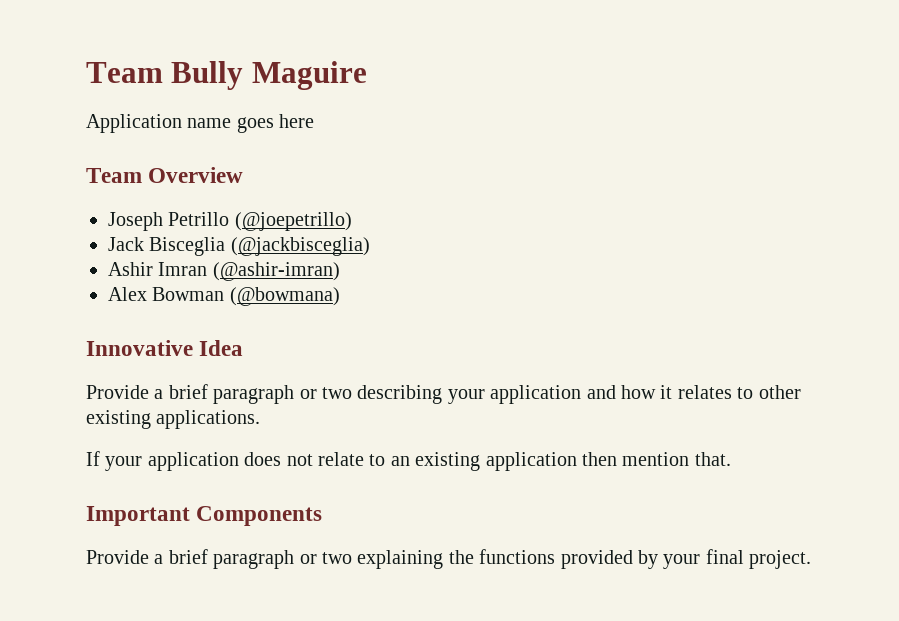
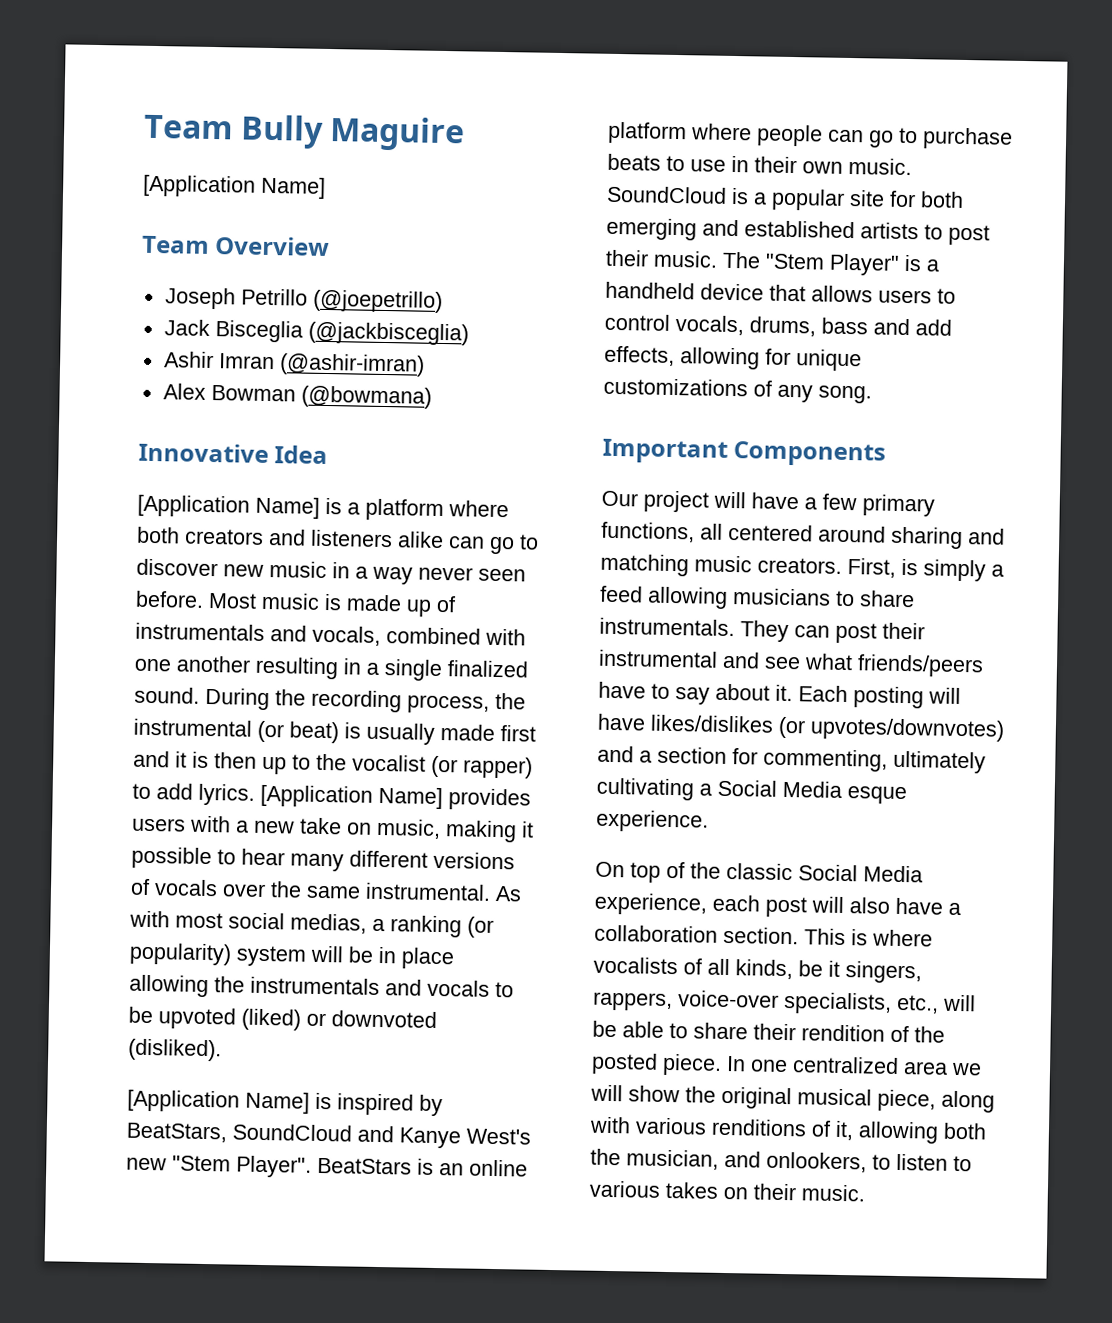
[86,114,315,133] Application name goes here -> [142,174,326,199] [Application Name]
[86,384,801,404] [86,410,261,429] [86,451,731,471] [86,506,323,526] [86,549,812,569] Provide a brief paragraph or two describing your application and how it relates to other existing applications. // If your application does not relate to an existing application then mention that. // Important Components // Provide a brief paragraph or two explaining the functions provided by your final project. -> [137,494,509,522] [136,526,539,555] [136,558,526,585] [135,590,456,617] [135,622,526,646] [134,655,528,682] [134,686,526,714] [133,718,536,745] [133,750,533,779] [132,783,531,811] [132,815,534,843] [131,846,515,872] [130,878,522,902] [129,910,494,938] [129,942,455,970] [129,974,514,998] [128,1006,437,1031] [128,1038,222,1062] [127,1089,443,1117] [126,1122,531,1149] [126,1155,528,1178] [607,121,1013,150] [607,153,912,176] [606,185,964,211] [606,217,990,246] [605,249,940,276] [605,281,956,304] [604,313,952,337] [604,345,862,372] [603,377,872,404] [602,438,887,467] [601,490,935,517] [601,521,1005,549] [600,553,1004,582] [600,585,915,609] [599,617,925,644] [598,649,984,678] [598,681,961,709] [597,713,1005,742] [597,745,986,774] [596,777,907,805] [596,809,709,833] [595,861,923,883] [594,892,961,918] [594,924,933,947] [593,956,922,984] [592,990,976,1015] [592,1020,945,1043] [591,1052,982,1076] [590,1084,995,1113] [589,1116,987,1144] [590,1148,972,1173] [589,1180,865,1202] [Application Name] is a platform where both creators and listeners alike can go to discover new music in a way never seen before. Most music is made up of instrumentals and vocals, combined with one another resulting in a single finalized sound. During the recording process, the instrumental (or beat) is usually made first and it is then up to the vocalist (or rapper) to add lyrics. [Application Name] provides users with a new take on music, making it possible to hear many different versions of vocals over the same instrumental. As with most social medias, a ranking (or popularity) system will be in place allowing the instrumentals and vocals to be upvoted (liked) or downvoted (disliked). // [Application Name] is inspired by BeatStars, SoundCloud and Kanye West's new "Stem Player". BeatStars is an online platform where people can go to purchase beats to use in their own music. SoundCloud is a popular site for both emerging and established artists to post their music. The "Stem Player" is a handheld device that allows users to control vocals, drums, bass and add effects, allowing for unique customizations of any song. // Important Components // Our project will have a few primary functions, all centered around sharing and matching music creators. First, is simply a feed allowing musicians to share instrumentals. They can post their instrumental and see what friends/peers have to say about it. Each posting will have likes/dislikes (or upvotes/downvotes) and a section for commenting, ultimately cultivating a Social Media esque experience. // On top of the classic Social Media experience, each post will also have a collaboration section. This is where vocalists of all kinds, be it singers, rappers, voice-over specialists, etc., will be able to share their rendition of the posted piece. In one centralized area we will show the original musical piece, along with various renditions of it, allowing both the musician, and onlookers, to listen to various takes on their music.

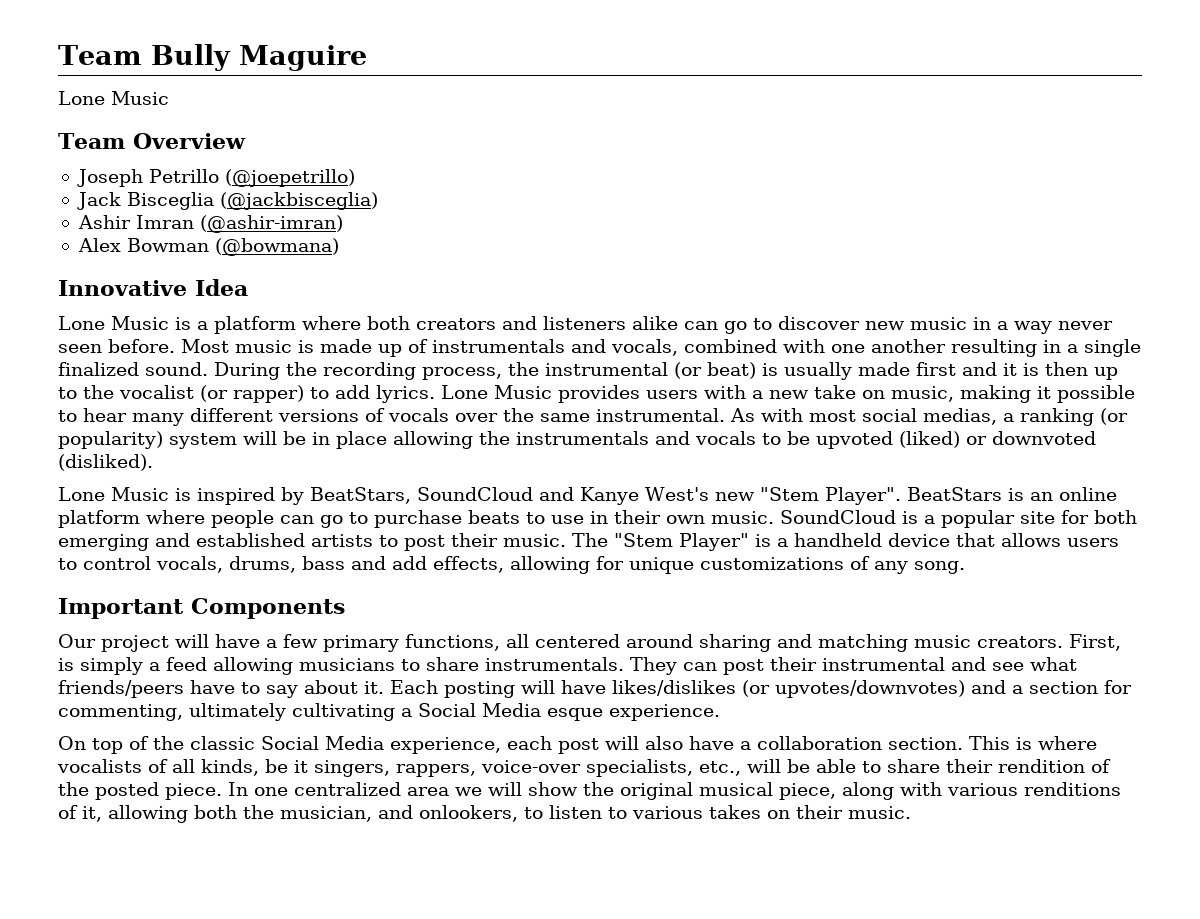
[142,174,326,199] [Application Name] -> [58,91,169,105] Lone Music
[137,494,320,519] [Application Name] -> [58,316,169,330] Lone Music
[260,784,443,810] [Application Name] -> [441,385,552,399] Lone Music
[127,1089,310,1114] [Application Name] -> [58,487,169,501] Lone Music

